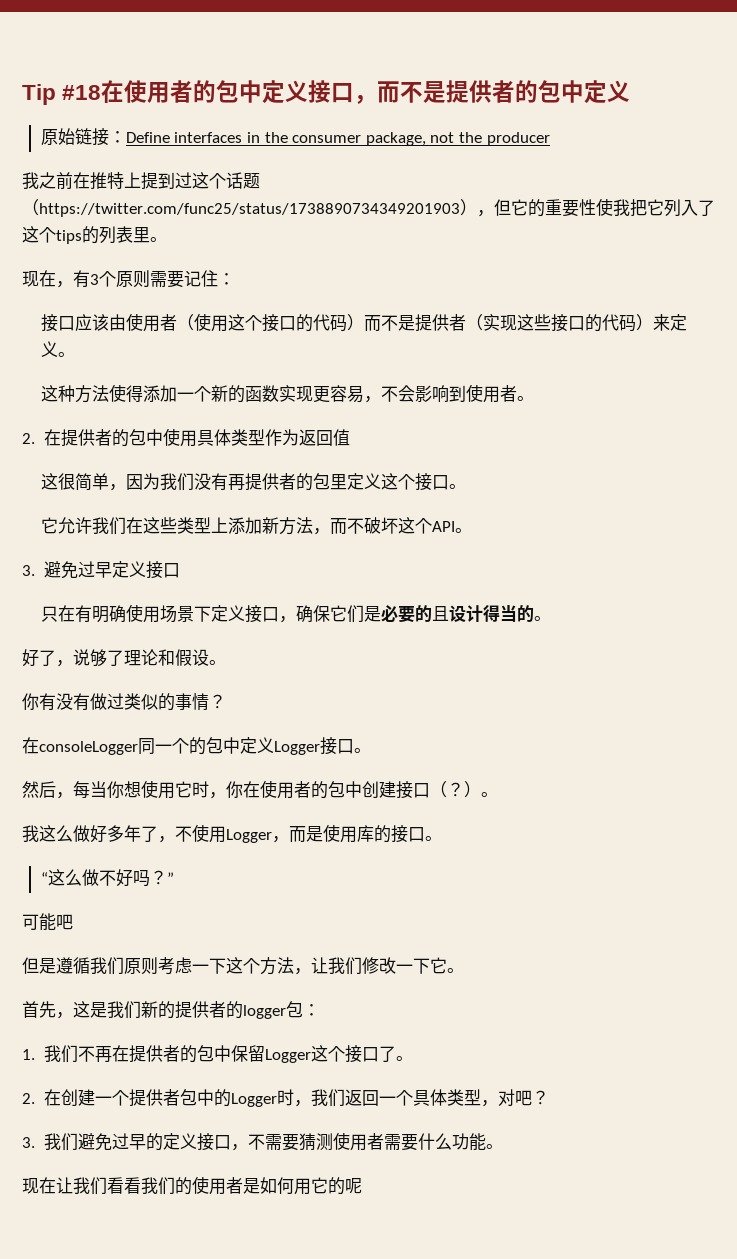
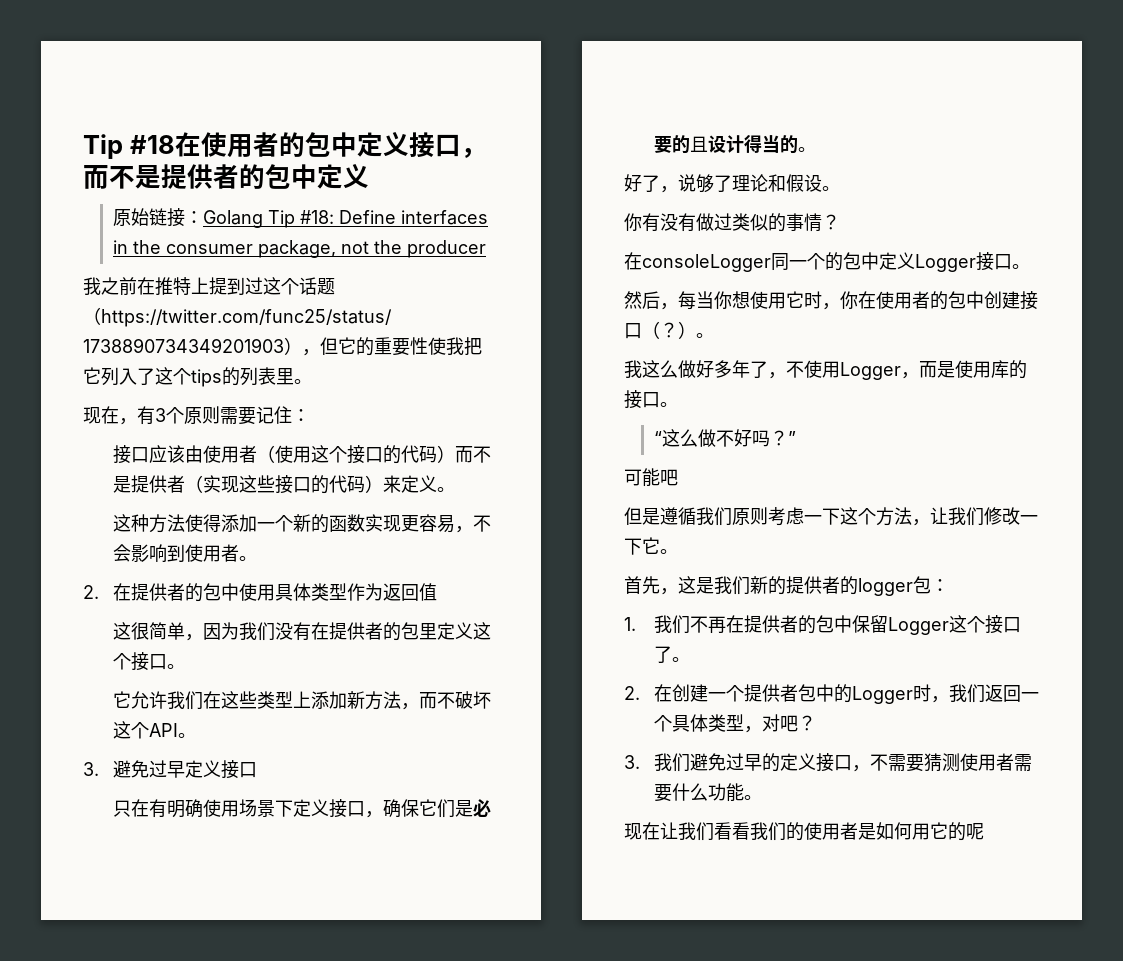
(126, 137) none -> [202,210,334,228] Golang Tip #18:
[227,474,245,491] 再 -> [310,622,329,640] 在

